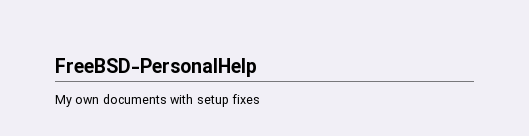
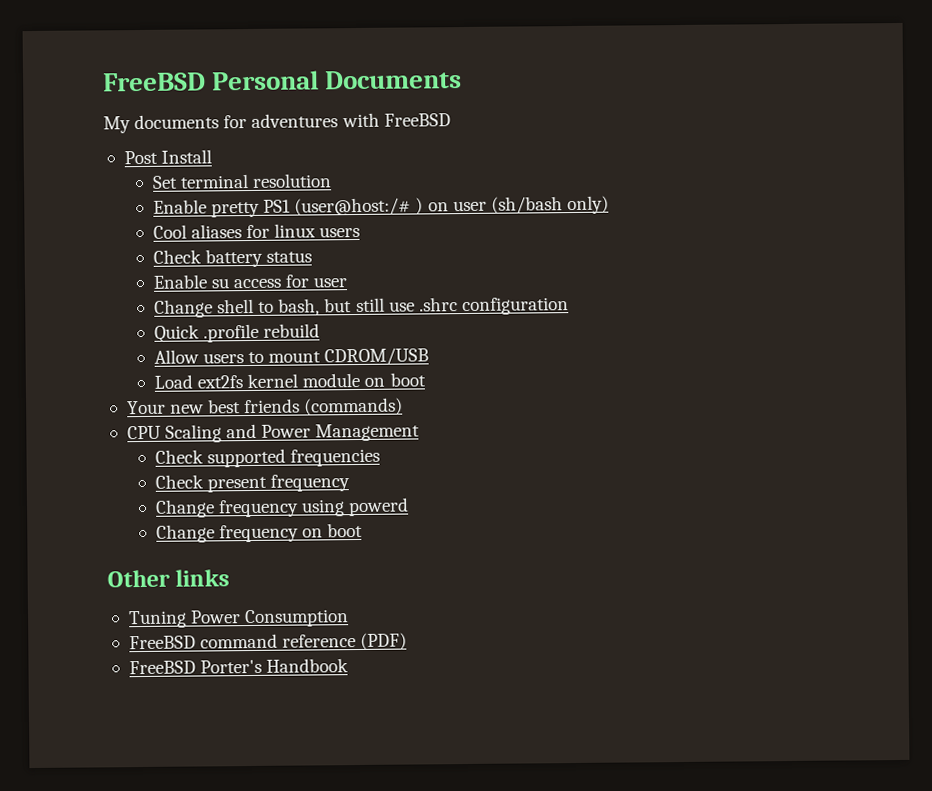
[55,58,257,77] [55,94,260,107] FreeBSD-PersonalHelp // My own documents with setup fixes -> [103,70,463,92] [103,112,451,134] [123,149,213,165] [151,173,333,189] [152,195,609,218] [152,223,361,239] [152,248,313,268] [152,274,348,289] [153,297,569,318] [153,323,321,343] [153,347,430,366] [153,372,426,389] [126,397,404,416] [126,423,421,443] [154,448,381,468] [154,474,351,493] [154,497,410,518] [155,522,364,543] [107,569,231,588] [127,609,350,629] [128,632,408,650] [128,658,350,675] FreeBSD Personal Documents // My documents for adventures with FreeBSD // Post Install // Set terminal resolution // Enable pretty PS1 (user@host:/# ) on user (sh/bash only) // Cool aliases for linux users // Check battery status // Enable su access for user // Change shell to bash, but still use .shrc configuration // Quick .profile rebuild // Allow users to mount CDROM/USB // Load ext2fs kernel module on boot // Your new best friends (commands) // CPU Scaling and Power Management // Check supported frequencies // Check present frequency // Change frequency using powerd // Change frequency on boot // Other links // Tuning Power Consumption // FreeBSD command reference (PDF) // FreeBSD Porter's Handbook

